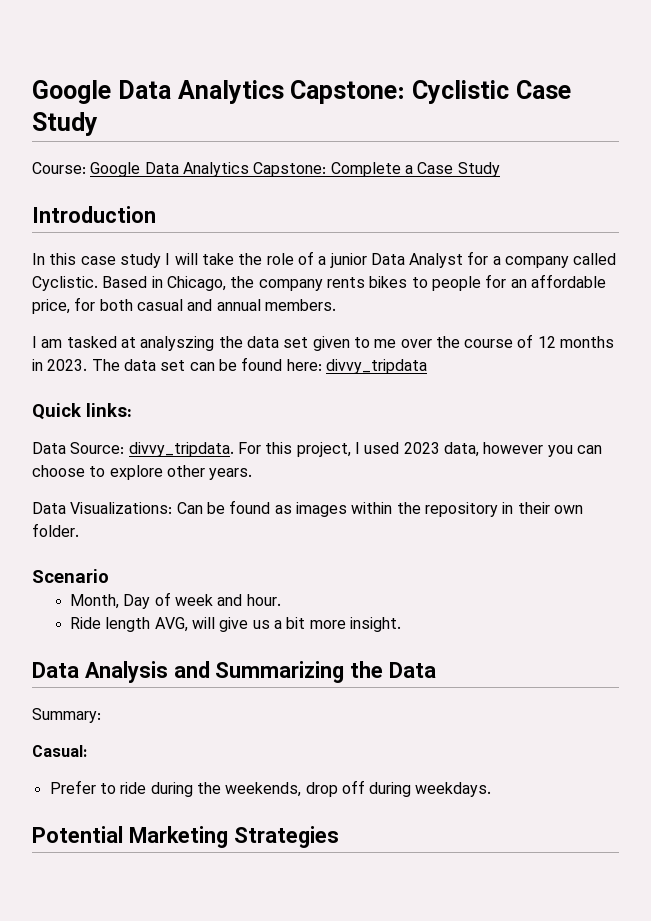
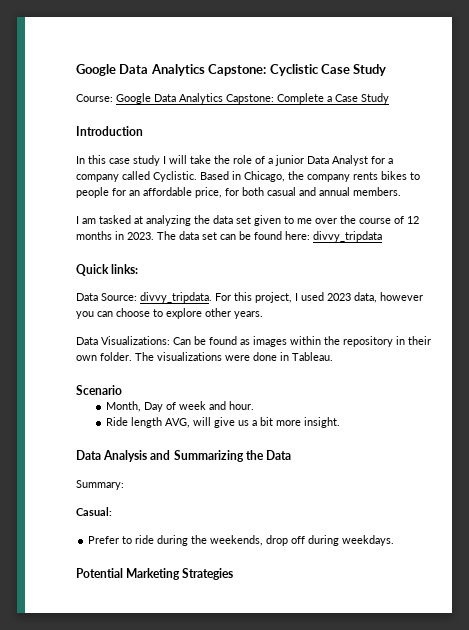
[140,336,215,351] analyszing -> [146,215,191,226] analyzing
(79, 530) none -> [135,352,333,361] The visualizations were done in Tableau.

